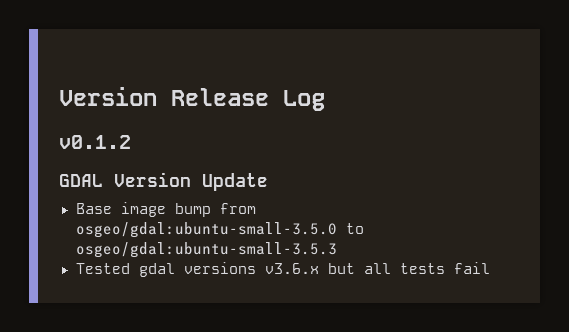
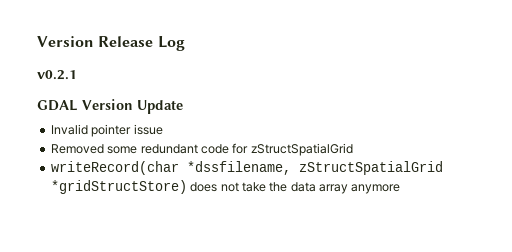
[59,135,131,149] v0.1.2 -> [37,70,77,80] v0.2.1
[75,202,256,217] [75,222,364,238] [75,242,337,258] [75,262,490,277] Base image bump from osgeo/gdal:ubuntu-small-3.5.0 to osgeo/gdal:ubuntu-small-3.5.3 // Tested gdal versions v3.6.x but all tests fail -> [50,124,163,137] [50,143,353,156] [50,161,443,175] [50,180,401,194] Invalid pointer issue // Removed some redundant code for zStructSpatialGrid // writeRecord(char *dssfilename, zStructSpatialGrid *gridStructStore) does not take the data array anymore

